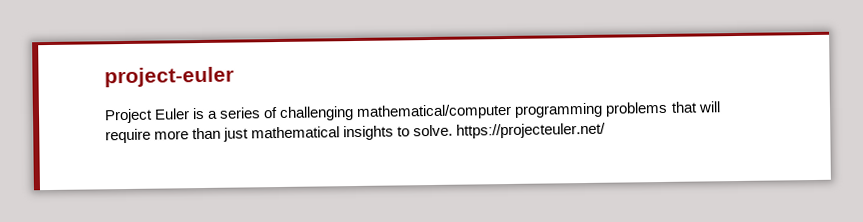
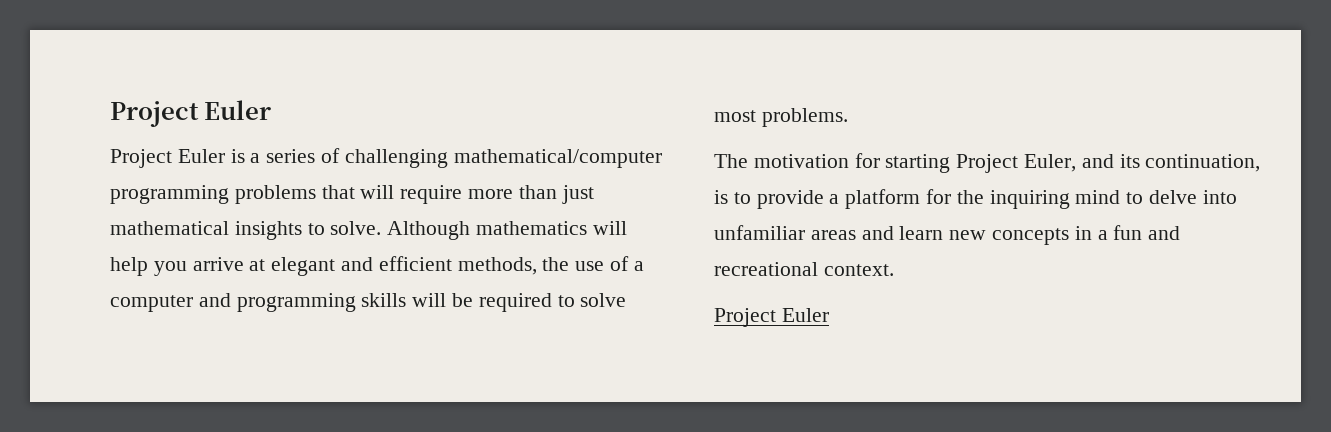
[104,66,234,88] project-euler -> [110,100,272,127] Project Euler
[456,122,607,139] https://projecteuler.net/ -> [387,221,627,240] [110,256,644,276] [110,293,627,312] [714,108,848,127] [714,153,1261,173] [714,189,1237,209] [714,225,1181,245] [714,262,894,276] [714,308,829,327] Although mathematics will help you arrive at elegant and efficient methods, the use of a computer and programming skills will be required to solve most problems. // The motivation for starting Project Euler, and its continuation, is to provide a platform for the inquiring mind to delve into unfamiliar areas and learn new concepts in a fun and recreational context. // Project Euler

